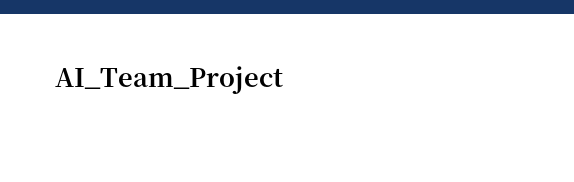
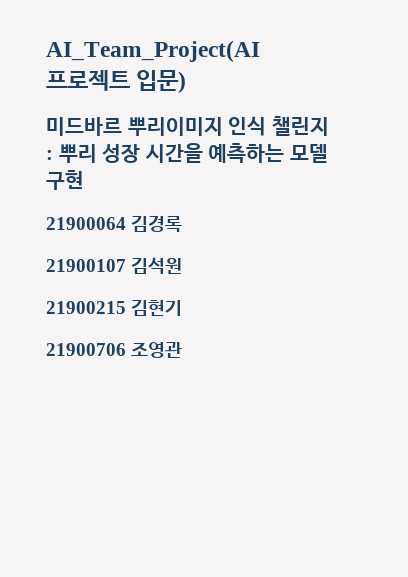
[55,66,283,94] AI_Team_Project -> [46,40,260,62] [46,70,187,93] [46,116,329,136] [46,143,328,163] [46,170,84,190] [46,215,183,232] [46,257,183,274] [46,299,183,316] [46,342,183,358] AI_Team_Project(AI 프로젝트 입문) // 미드바르 뿌리이미지 인식 챌린지 : 뿌리 성장 시간을 예측하는 모델 구현 // 21900064 김경록 // 21900107 김석원 // 21900215 김현기 // 21900706 조영관

